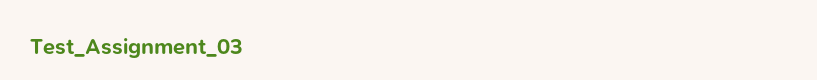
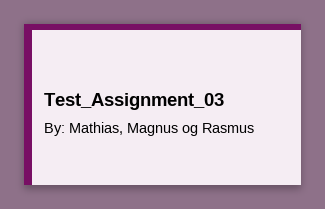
(243, 48) none -> [44,122,254,136] // By: Mathias, Magnus og Rasmus

